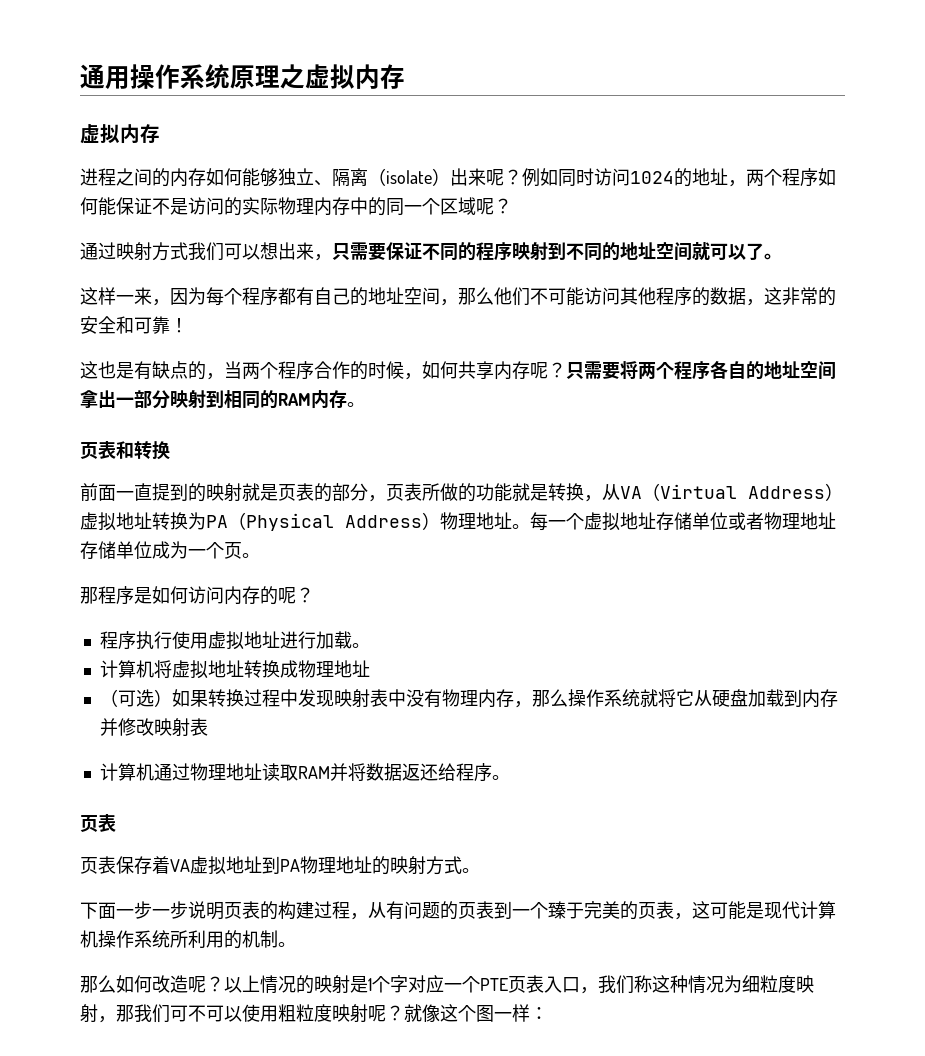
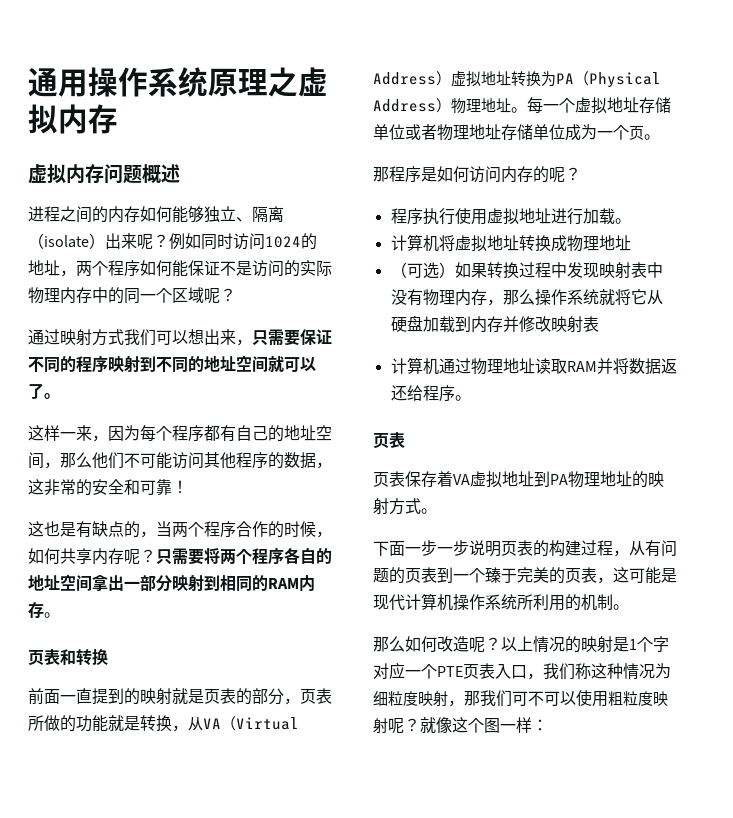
(160, 133) none -> [104,164,180,184] 问题概述

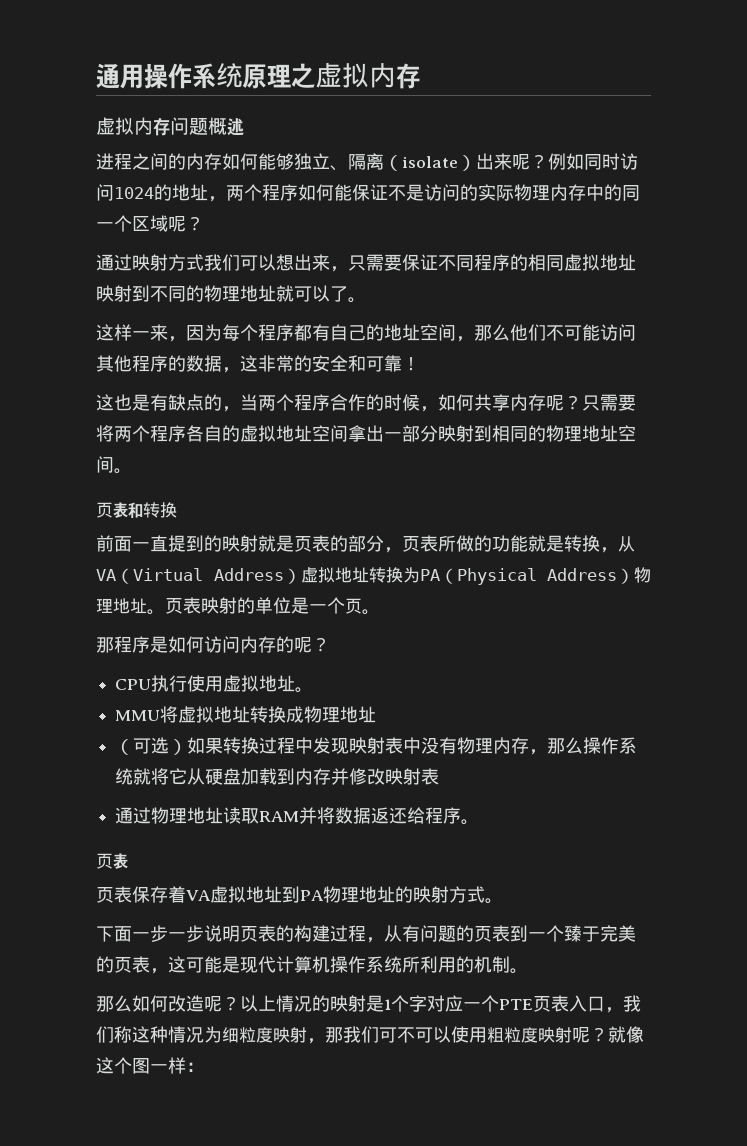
[60,356,108,373] 的程序 -> [474,254,636,271] 程序的相同虚拟地址
[204,355,268,372] 地址空间 -> [204,285,276,302] 物理地址
(332, 556) none -> [240,425,276,442] 虚拟
[268,575,315,592] [28,602,44,618] RAM内存 -> [546,425,636,442] [96,456,114,473] 物理地址空间
[527,97,671,114] [373,124,597,141] 每一个虚拟地址存储单位或者物理地址存储单位成为 -> [165,597,309,614] 页表映射的单位是
[390,208,423,225] 程序 -> [115,679,152,690] CPU
[550,208,631,225] [390,234,439,252] 进行加载。 // 计算机 -> [295,687,314,693] [115,710,161,721] 。 // MMU
[390,357,439,375] 计算机 -> (440, 776) none

